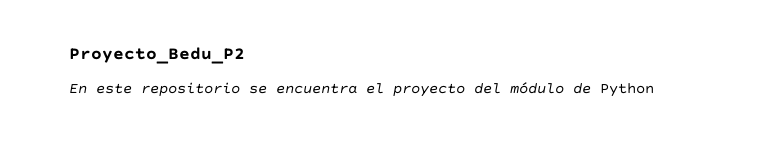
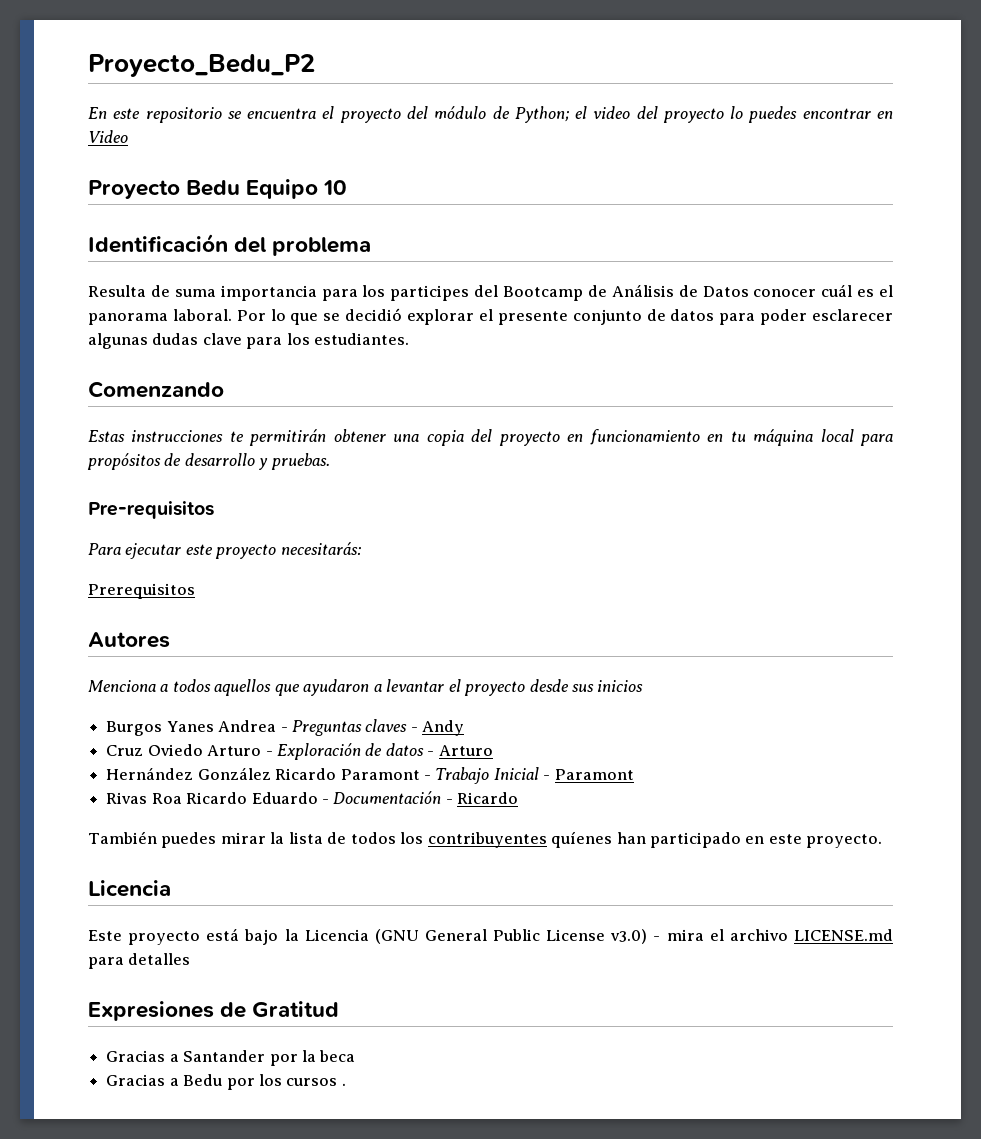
[600,83,654,97] Python -> [514,106,894,123] [88,130,128,143] [88,179,348,199] [88,233,372,256] [88,284,893,301] [88,308,894,325] [88,333,410,349] [88,381,224,398] [88,429,894,446] [87,453,330,470] [88,501,214,519] [88,542,361,559] [88,583,195,599] [88,632,170,648] [88,679,644,696] [106,719,465,736] [106,743,493,760] [106,767,634,784] [106,791,519,804] [88,831,883,848] [88,880,171,897] [88,928,893,945] [88,953,191,969] [88,1001,340,1021] [106,1050,356,1066] [106,1074,346,1090] Python; el video del proyecto lo puedes encontrar en Video // Proyecto Bedu Equipo 10 // Identificación del problema // Resulta de suma importancia para los participes del Bootcamp de Análisis de Datos conocer cuál es el panorama laboral. Por lo que se decidió explorar el presente conjunto de datos para poder esclarecer algunas dudas clave para los estudiantes. // Comenzando // Estas instrucciones te permitirán obtener una copia del proyecto en funcionamiento en tu máquina local para propósitos de desarrollo y pruebas. // Pre-requisitos // Para ejecutar este proyecto necesitarás: // Prerequisitos // Autores // Menciona a todos aquellos que ayudaron a levantar el proyecto desde sus inicios // Burgos Yanes Andrea - Preguntas claves - Andy // Cruz Oviedo Arturo - Exploración de datos - Arturo // Hernández González Ricardo Paramont - Trabajo Inicial - Paramont // Rivas Roa Ricardo Eduardo - Documentación - Ricardo // También puedes mirar la lista de todos los contribuyentes quíenes han participado en este proyecto. // Licencia // Este proyecto está bajo la Licencia (GNU General Public License v3.0) - mira el archivo LICENSE.md para detalles // Expresiones de Gratitud // Gracias a Santander por la beca // Gracias a Bedu por los cursos .

